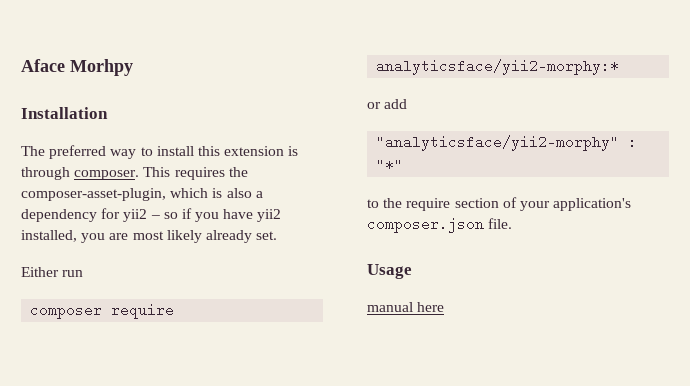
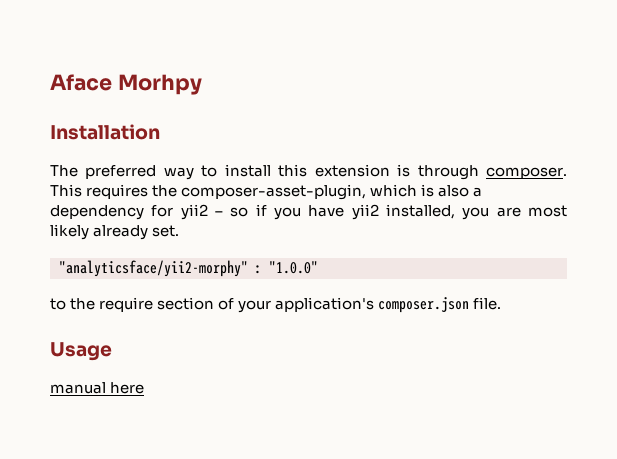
[21,267,84,277] [30,303,175,319] [376,59,620,75] [367,99,408,109] // Either run // composer require analyticsface/yii2-morphy:* // or add -> (180, 231) none
[376,158,404,172] "*" -> [269,261,318,274] "1.0.0"

